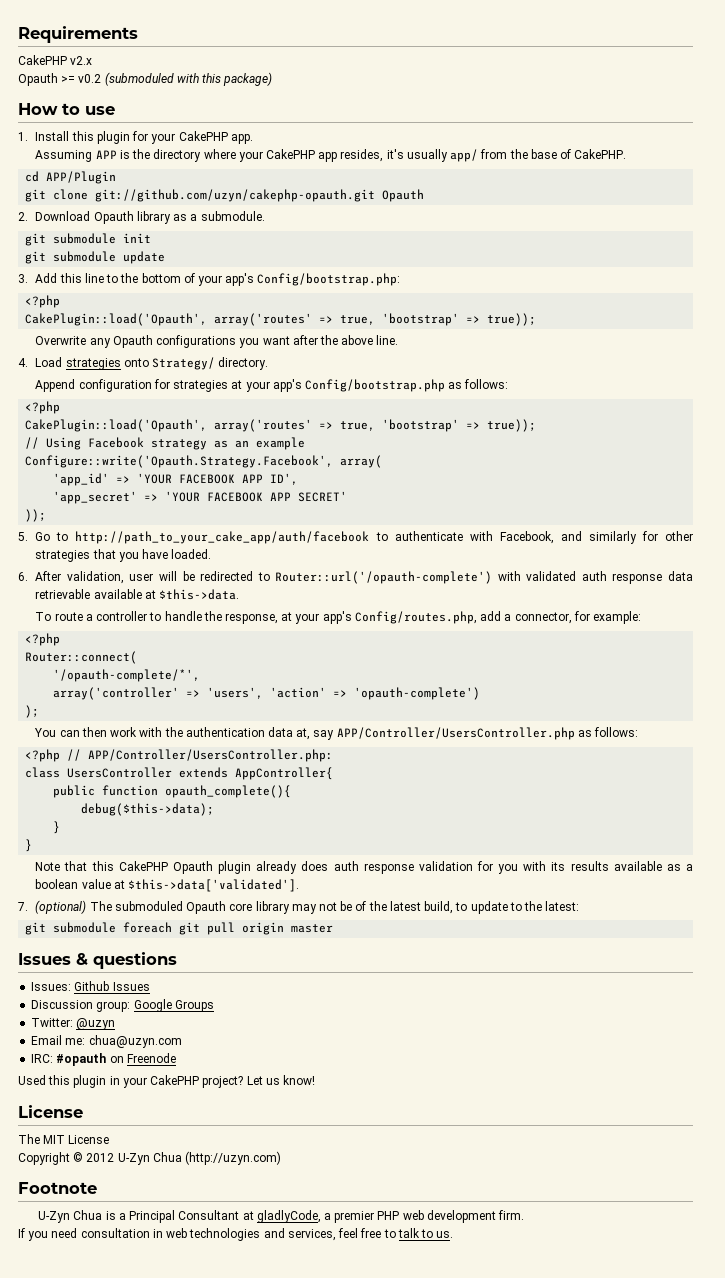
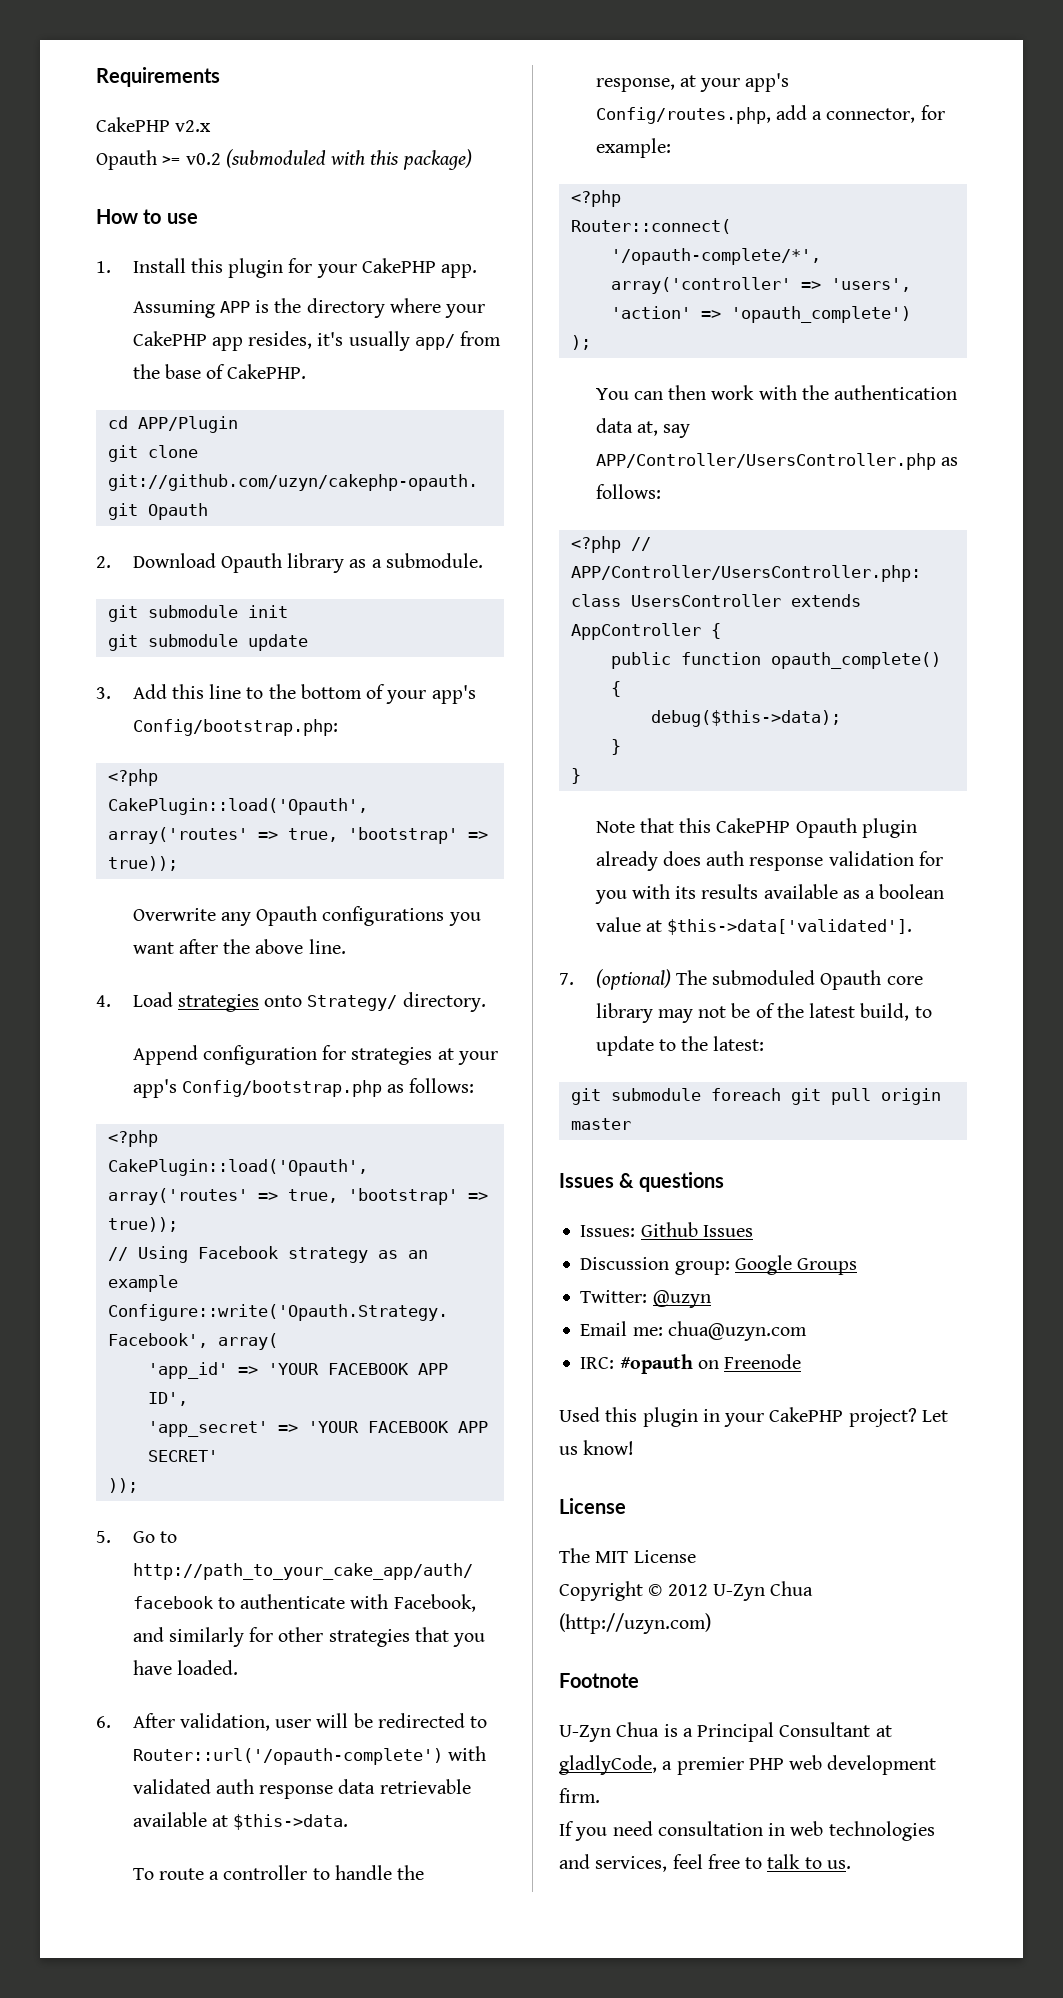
[354,687,481,700] 'opauth-complete') -> [730,306,911,323] 'opauth_complete')
[235,767,334,780] AppController{ -> [570,623,721,640] AppController {
[165,785,292,798] opauth_complete(){ -> [770,652,941,669] [610,681,621,697] opauth_complete() {

